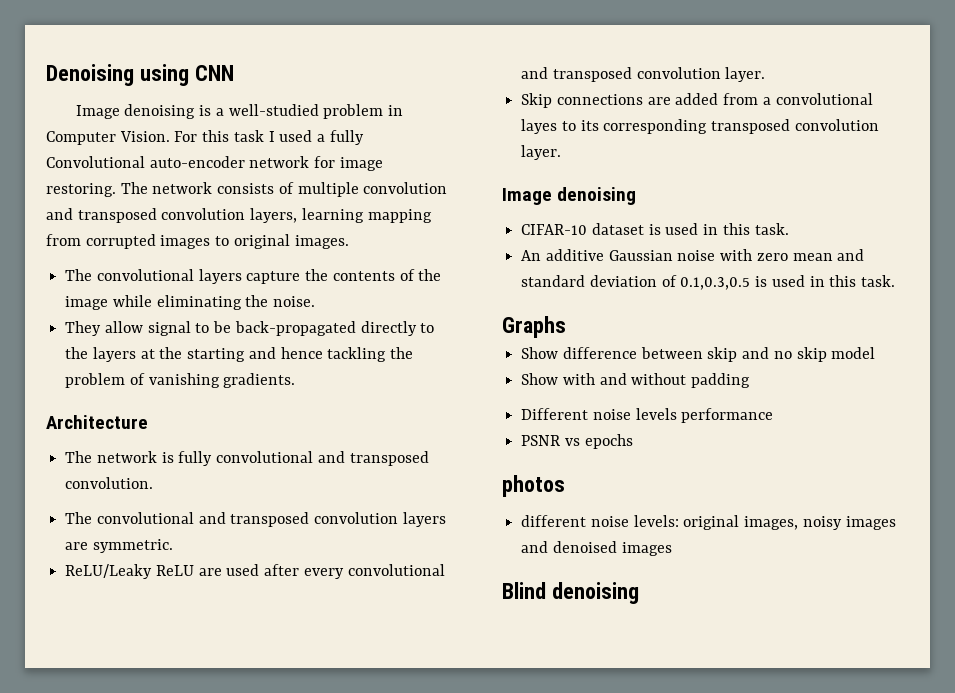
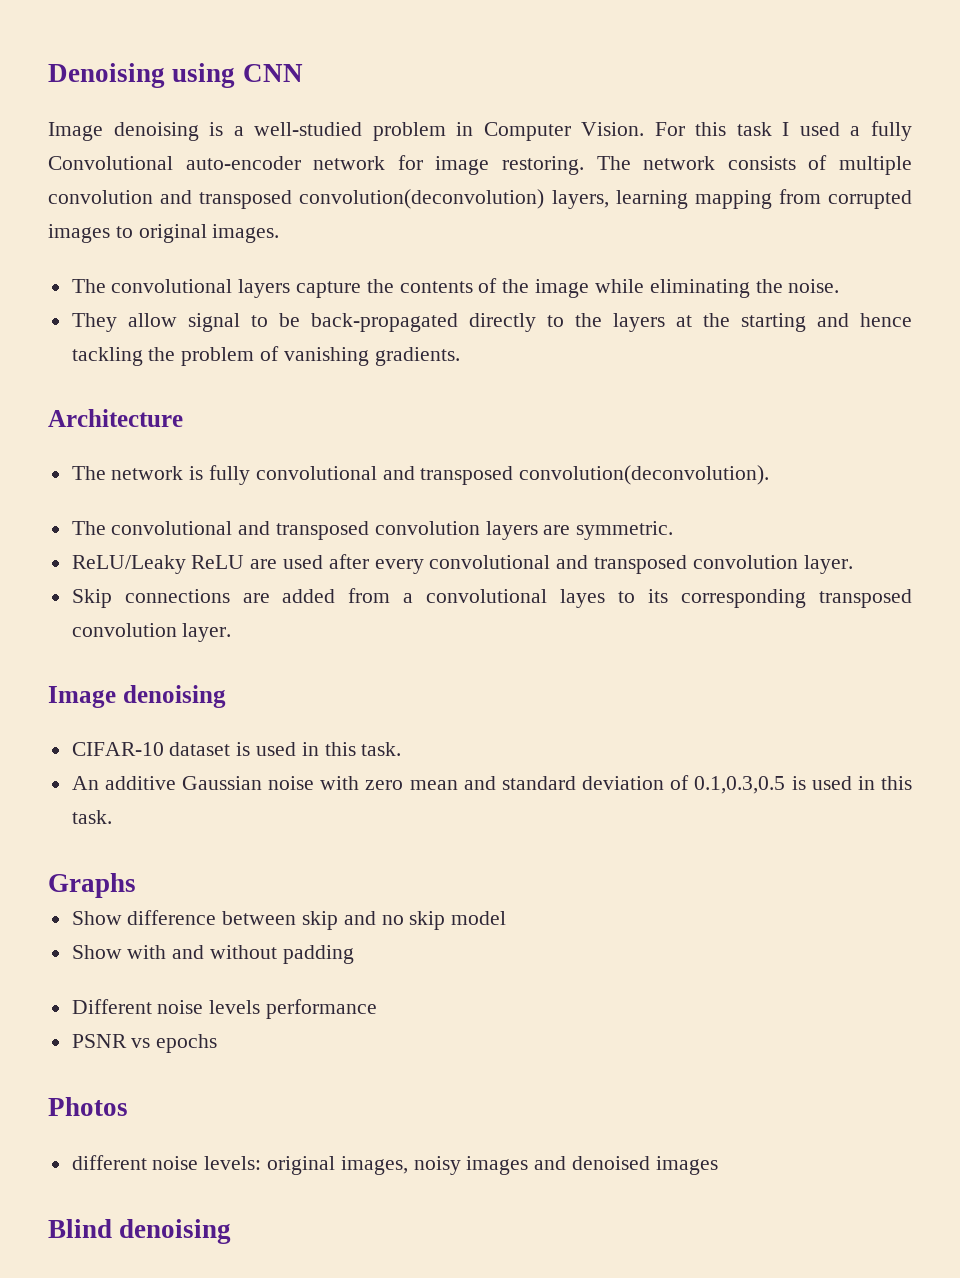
[161,208,246,220] convolution -> [299,189,545,209] convolution(deconvolution)
[65,477,154,489] convolution. -> [519,465,770,485] convolution(deconvolution).
[502,475,565,497] photos -> [48,1097,128,1116] Photos

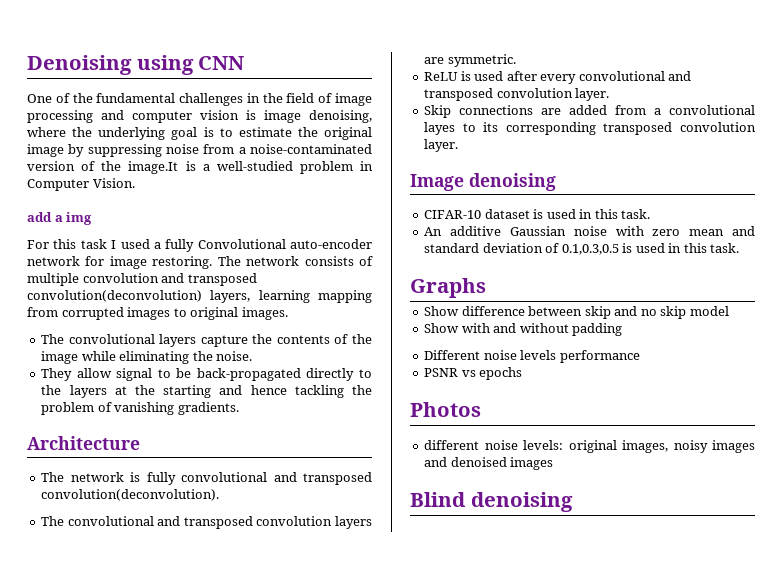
[48,122,199,141] Image denoising -> [27,93,372,106] [27,110,372,123] [27,127,372,140] [27,144,373,157] [27,161,179,174] One of the fundamental challenges in the field of image processing and computer vision is image denoising, where the underlying goal is to estimate the original image by suppressing noise from a noise-contaminated version of the image.It
(645, 129) none -> [27,212,93,225] // add a img //
[71,555,278,574] ReLU/Leaky ReLU are -> [424,71,471,81] ReLU is

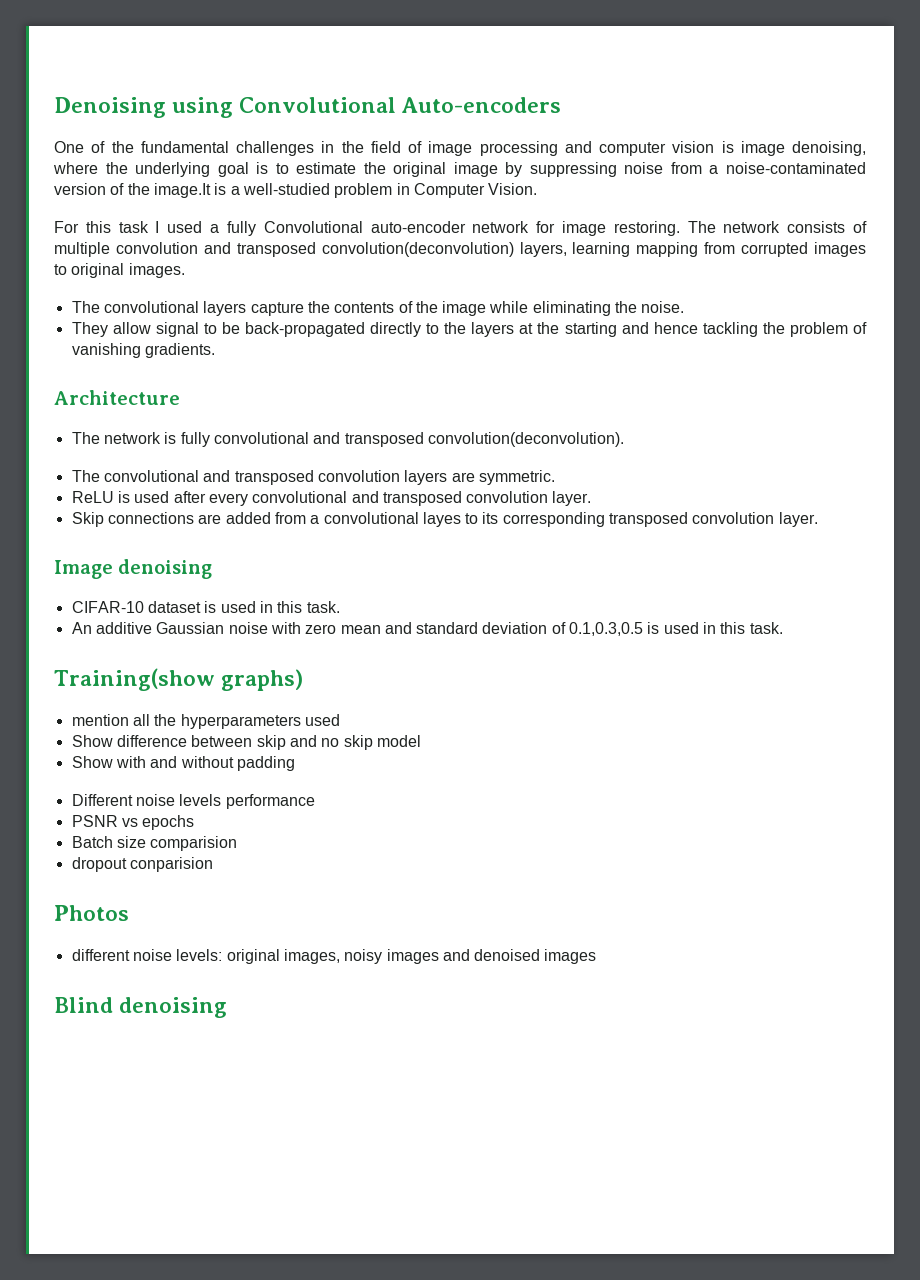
[198,56,245,70] CNN -> [239,97,562,113] Convolutional Auto-encoders
[27,212,93,225] // add a img -> (538, 189) none
[410,278,486,298] Graphs -> [54,668,304,691] [71,714,340,729] Training(show graphs) // mention all the hyperparameters used
(523, 373) none -> [71,836,238,851] [71,857,213,872] // Batch size comparision // dropout conparision

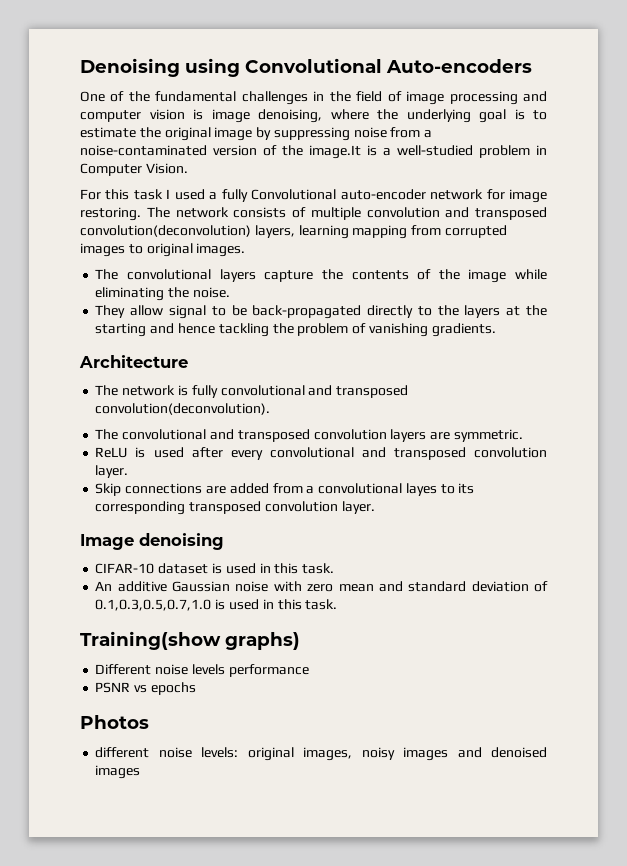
[569,622,644,636] 0.1,0.3,0.5 -> [95,599,212,611] 0.1,0.3,0.5,0.7,1.0
[71,714,340,729] [71,735,421,750] [71,756,295,771] // mention all the hyperparameters used // Show difference between skip and no skip model // Show with and without padding -> (300, 641) none
[71,836,238,851] [71,857,213,872] // Batch size comparision // dropout conparision -> (196, 688) none
[54,997,228,1018] // Blind denoising -> (141, 772) none

